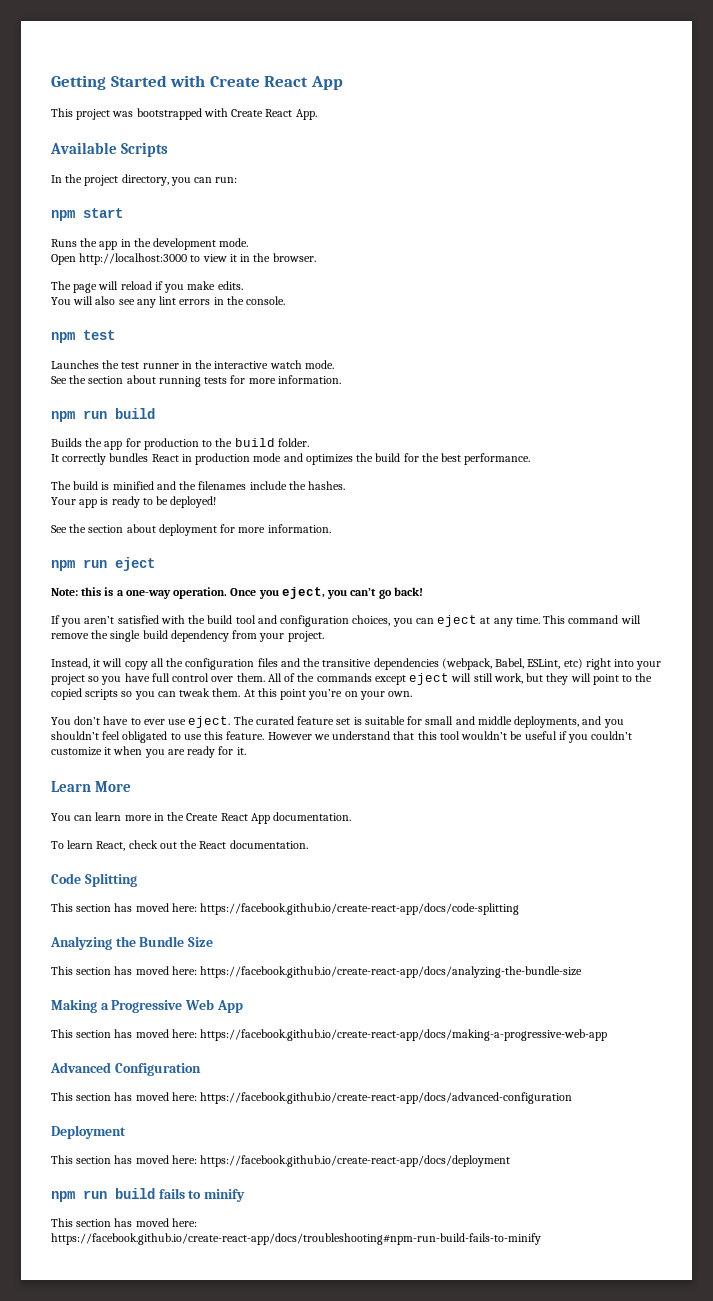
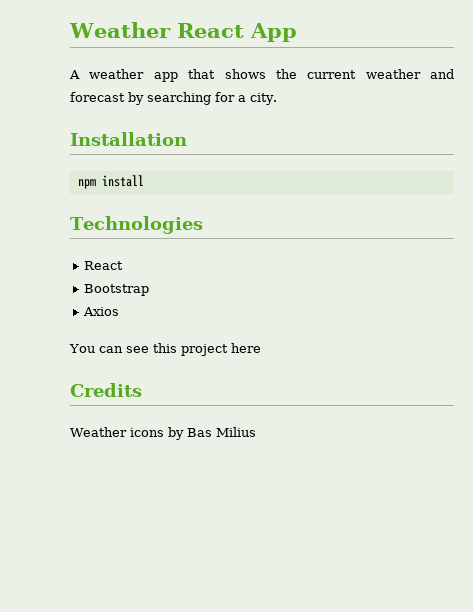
[51,75,343,90] [51,108,317,120] [50,142,169,157] [51,174,238,186] [51,208,123,221] [51,238,249,250] [51,253,316,265] [51,281,243,293] [51,296,286,308] [51,330,115,343] [51,360,334,369] [51,375,341,387] [51,408,155,422] [51,438,309,450] [51,453,531,465] [51,481,346,490] [51,496,217,508] [51,524,331,536] [51,557,155,571] [51,587,423,599] [51,615,641,627] [51,630,324,642] [51,658,662,670] [51,673,653,685] [51,688,413,700] [51,716,624,728] [51,731,633,743] [51,746,246,758] [51,781,132,792] [51,812,352,824] [51,840,308,851] [51,873,137,887] [51,903,520,915] [50,936,213,950] [51,966,583,978] [51,999,243,1013] [51,1029,608,1041] [50,1062,201,1076] [51,1092,573,1104] [51,1125,126,1139] [51,1155,511,1167] [51,1188,245,1202] [51,1218,197,1227] [51,1233,541,1245] Getting Started with Create React App // This project was bootstrapped with Create React App. // Available Scripts // In the project directory, you can run: // npm start // Runs the app in the development mode. // Open http://localhost:3000 to view it in the browser. // The page will reload if you make edits. // You will also see any lint errors in the console. // npm test // Launches the test runner in the interactive watch mode. // See the section about running tests for more information. // npm run build // Builds the app for production to the build folder. // It correctly bundles React in production mode and optimizes the build for the best performance. // The build is minified and the filenames include the hashes. // Your app is ready to be deployed! // See the section about deployment for more information. // npm run eject // Note: this is a one-way operation. Once you eject, you can’t go back! // If you aren’t satisfied with the build tool and configuration choices, you can eject at any time. This command will remove the single build dependency from your project. // Instead, it will copy all the configuration files and the transitive dependencies (webpack, Babel, ESLint, etc) right into your project so you have full control over them. All of the commands except eject will still work, but they will point to the copied scripts so you can tweak them. At this point you’re on your own. // You don’t have to ever use eject. The curated feature set is suitable for small and middle deployments, and you shouldn’t feel obligated to use this feature. However we understand that this tool wouldn’t be useful if you couldn’t customize it when you are ready for it. // Learn More // You can learn more in the Create React App documentation. // To learn React, check out the React documentation. // Code Splitting // This section has moved here: https://facebook.github.io/create-react-app/docs/code-splitting // Analyzing the Bundle Size // This section has moved here: https://facebook.github.io/create-react-app/docs/analyzing-the-bundle-size // Making a Progressive Web App // This section has moved here: https://facebook.github.io/create-react-app/docs/making-a-progressive-web-app // Advanced Configuration // This section has moved here: https://facebook.github.io/create-react-app/docs/advanced-configuration // Deployment // This section has moved here: https://facebook.github.io/create-react-app/docs/deployment // npm run build fails to minify // This section has moved here: https://facebook.github.io/create-react-app/docs/troubleshooting#npm-run-build-fails-to-minify -> [69,22,297,42] [69,69,454,82] [70,92,277,105] [70,132,187,146] [77,175,144,189] [70,216,203,234] [84,261,124,270] [84,284,150,296] [83,307,120,316] [69,343,261,356] [70,383,142,397] [70,427,256,440] Weather React App // A weather app that shows the current weather and forecast by searching for a city. // Installation // npm install // Technologies // React // Bootstrap // Axios // You can see this project here // Credits // Weather icons by Bas Milius

